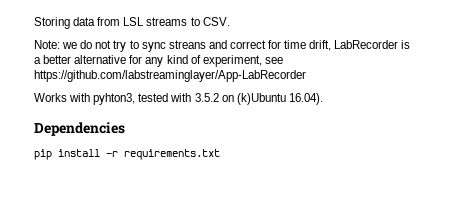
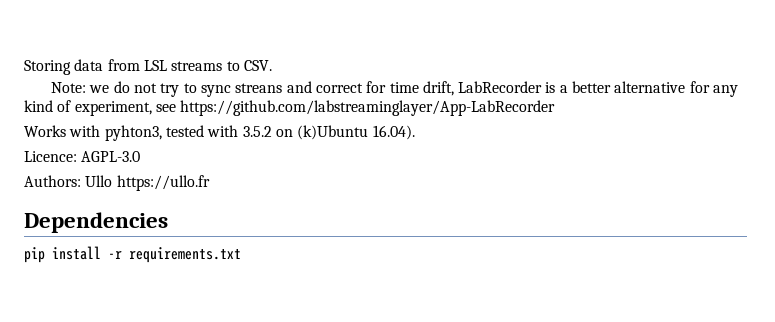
(323, 99) none -> [24,151,141,162] [24,175,210,191] // Licence: AGPL-3.0 // Authors: Ullo https://ullo.fr

